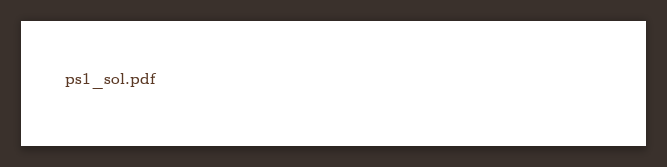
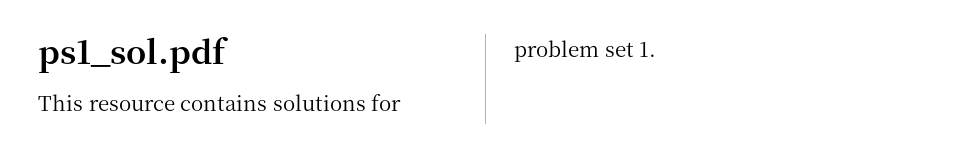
(157, 81) none -> [38,94,402,111] [514,40,657,62] // This resource contains solutions for problem set 1.

